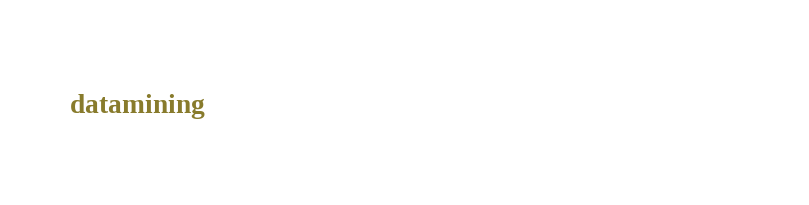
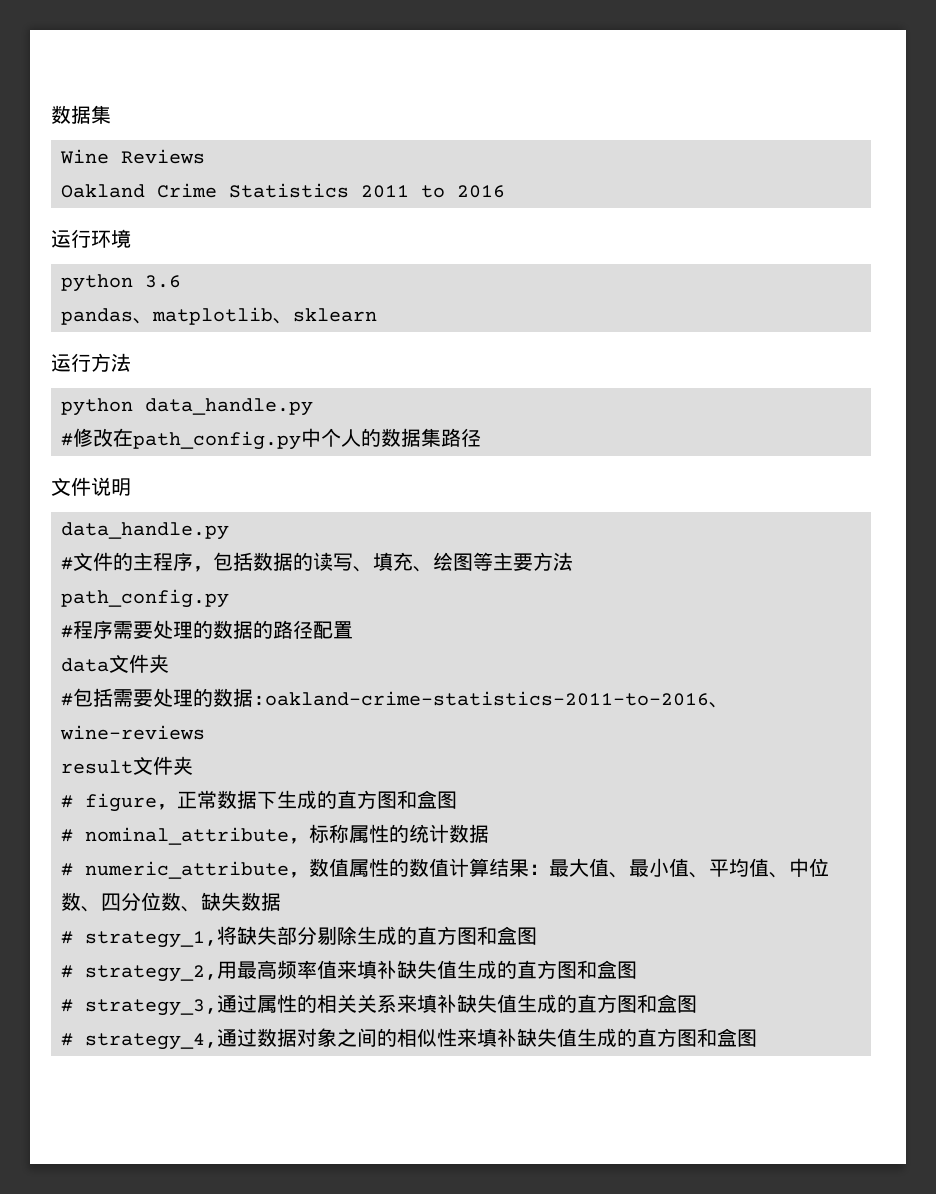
[70,94,205,119] datamining -> [51,105,111,124] [59,149,205,164] [60,183,505,198] [51,229,131,248] [60,274,181,292] [60,307,377,325] [51,353,131,372] [60,398,313,416] [60,428,481,450] [51,477,131,496] [60,522,229,540] [60,552,573,572] [60,589,229,608] [60,620,353,639] [60,654,169,674] [60,688,729,708] [59,725,205,740] [60,756,193,776] [60,790,457,812] [60,824,489,845] [60,858,829,879] [60,892,281,912] [60,926,537,948] [60,960,637,982] [60,994,697,1016] [60,1028,757,1050] 数据集 // Wine Reviews // Oakland Crime Statistics 2011 to 2016 // 运行环境 // python 3.6 // pandas、matplotlib、sklearn // 运行方法 // python data_handle.py // #修改在path_config.py中个人的数据集路径 // 文件说明 // data_handle.py // #文件的主程序，包括数据的读写、填充、绘图等主要方法 // path_config.py // #程序需要处理的数据的路径配置 // data文件夹 // #包括需要处理的数据:oakland-crime-statistics-2011-to-2016、wine-reviews // result文件夹 // # figure，正常数据下生成的直方图和盒图 // # nominal_attribute，标称属性的统计数据 // # numeric_attribute，数值属性的数值计算结果：最大值、最小值、平均值、中位数、四分位数、缺失数据 // # strategy_1,将缺失部分剔除生成的直方图和盒图 // # strategy_2,用最高频率值来填补缺失值生成的直方图和盒图 // # strategy_3,通过属性的相关关系来填补缺失值生成的直方图和盒图 // # strategy_4,通过数据对象之间的相似性来填补缺失值生成的直方图和盒图

